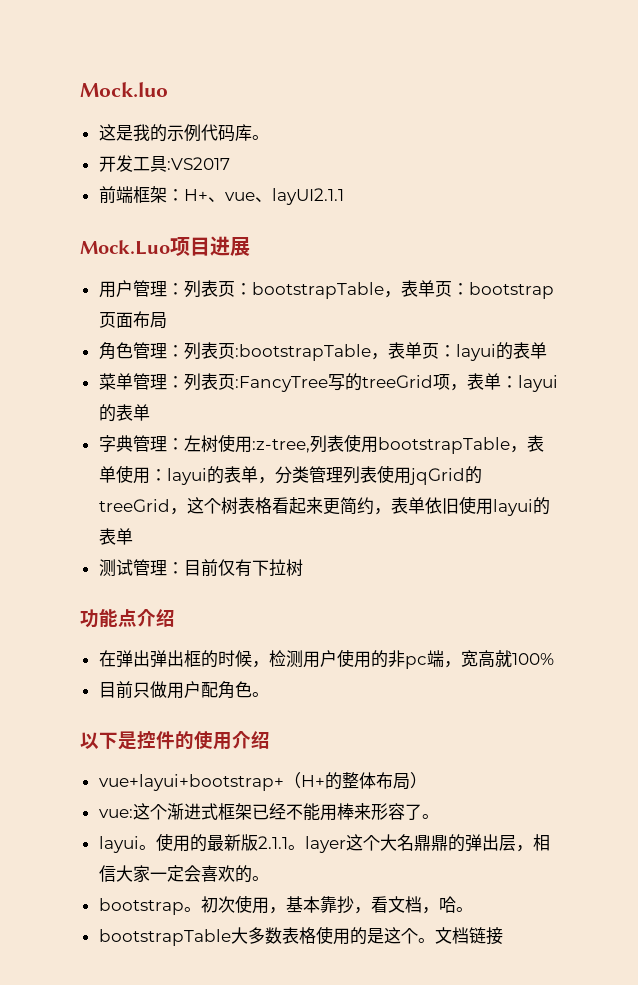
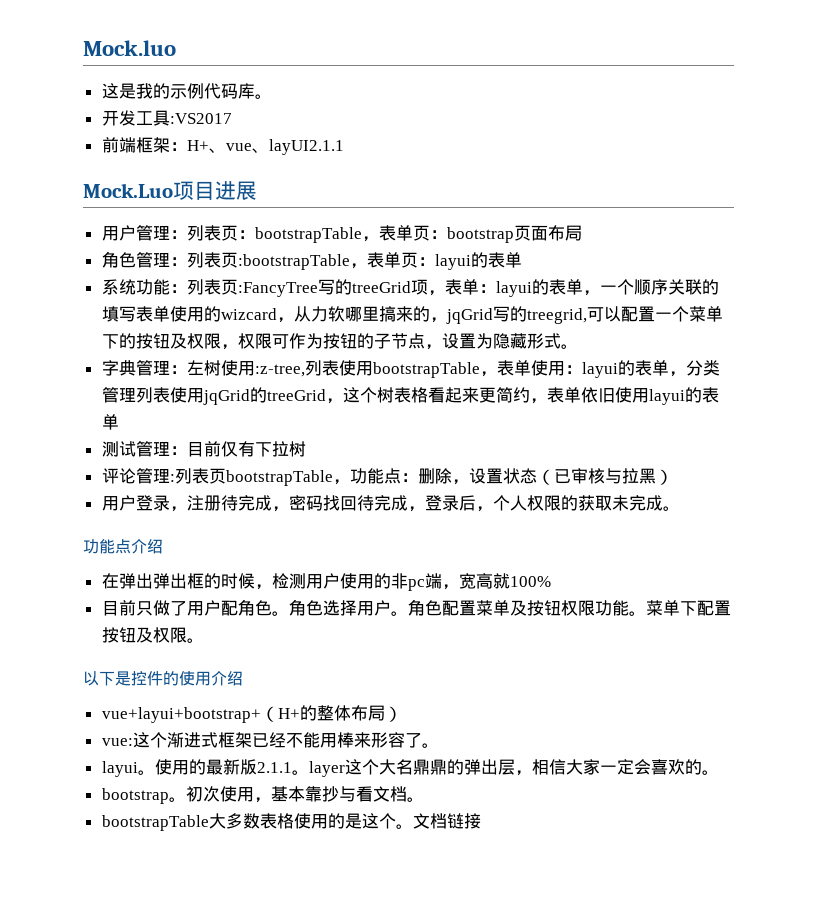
[98,373,167,390] 菜单管理 -> [101,279,170,295] 系统功能
(150, 412) none -> [582,279,719,296] [101,306,723,324] [101,333,578,350] ，一个顺序关联的填写表单使用的wizcard，从力软哪里搞来的，jqGrid写的treegrid,可以配置一个菜单下的按钮及权限，权限可作为按钮的子节点，设置为隐藏形式。
(303, 568) none -> [101,468,673,486] [101,495,680,512] // 评论管理:列表页bootstrapTable，功能点：删除，设置状态（已审核与拉黑） // 用户登录，注册待完成，密码找回待完成，登录后，个人权限的获取未完成。
(167, 689) none -> [169,601,187,616] 了
(269, 694) none -> [288,599,731,616] [101,627,204,643] 角色选择用户。角色配置菜单及按钮权限功能。菜单下配置按钮及权限。
[353,896,456,914] ，看文档，哈 -> [338,786,407,802] 与看文档

